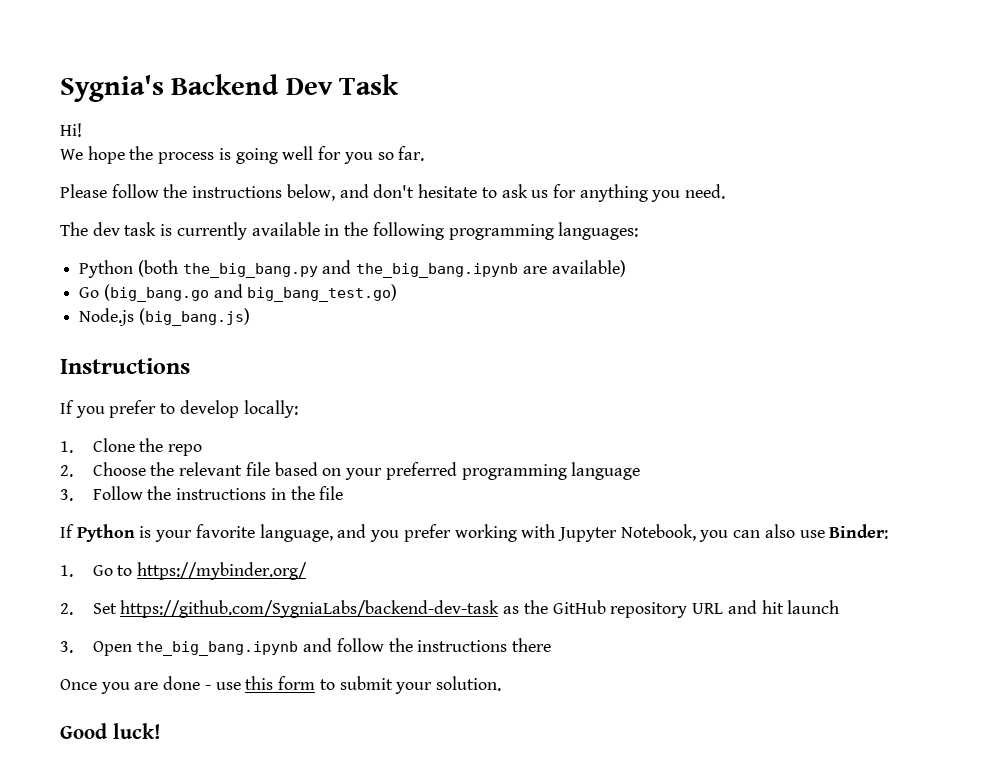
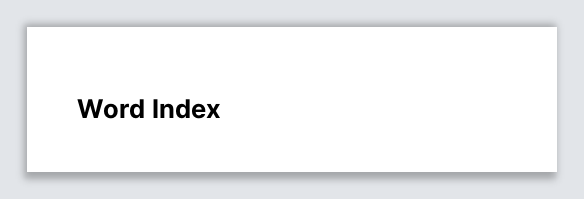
[60,74,400,102] [60,123,82,137] [60,146,425,164] [60,184,726,202] [60,222,639,240] [79,260,626,278] [79,284,398,302] [79,308,250,326] [60,358,190,374] [60,400,298,418] [60,438,203,456] [60,462,641,480] [60,486,344,501] [60,524,889,542] [60,562,308,580] [60,600,840,618] [60,638,552,656] [60,676,501,694] [60,723,161,739] Sygnia's Backend Dev Task // Hi! // We hope the process is going well for you so far. // Please follow the instructions below, and don't hesitate to ask us for anything you need. // The dev task is currently available in the following programming languages: // Python (both the_big_bang.py and the_big_bang.ipynb are available) // Go (big_bang.go and big_bang_test.go) // Node.js (big_bang.js) // Instructions // If you prefer to develop locally: // 1. Clone the repo // 2. Choose the relevant file based on your preferred programming language // 3. Follow the instructions in the file // If Python is your favorite language, and you prefer working with Jupyter Notebook, you can also use Binder: // 1. Go to https://mybinder.org/ // 2. Set https://github.com/SygniaLabs/backend-dev-task as the GitHub repository URL and hit launch // 3. Open the_big_bang.ipynb and follow the instructions there // Once you are done - use this form to submit your solution. // Good luck! -> [77,99,222,119] Word Index

